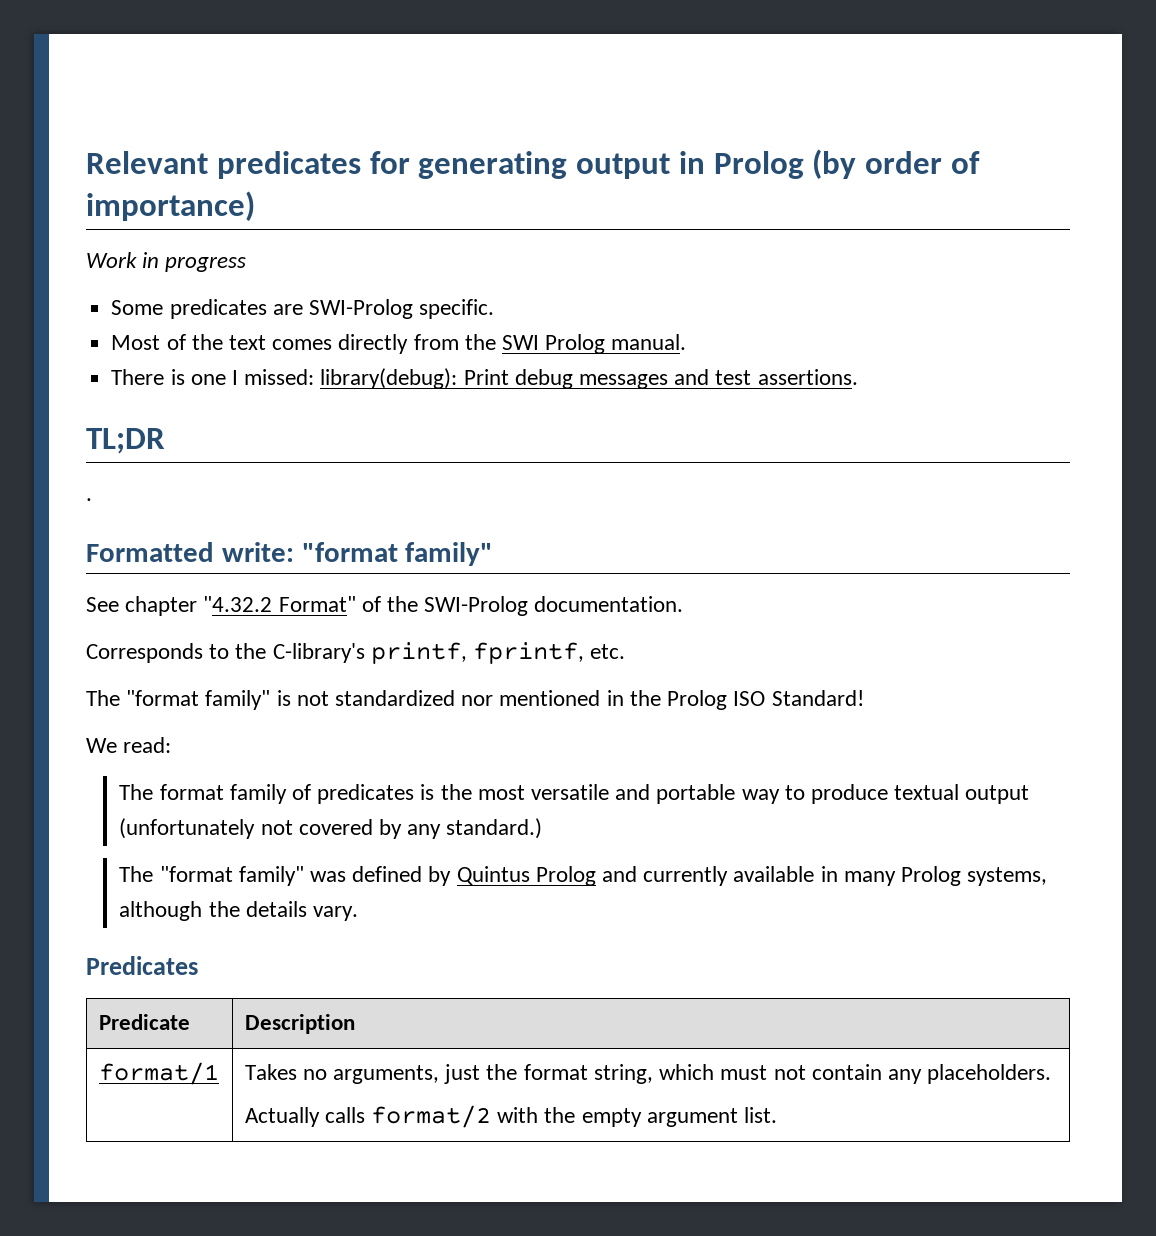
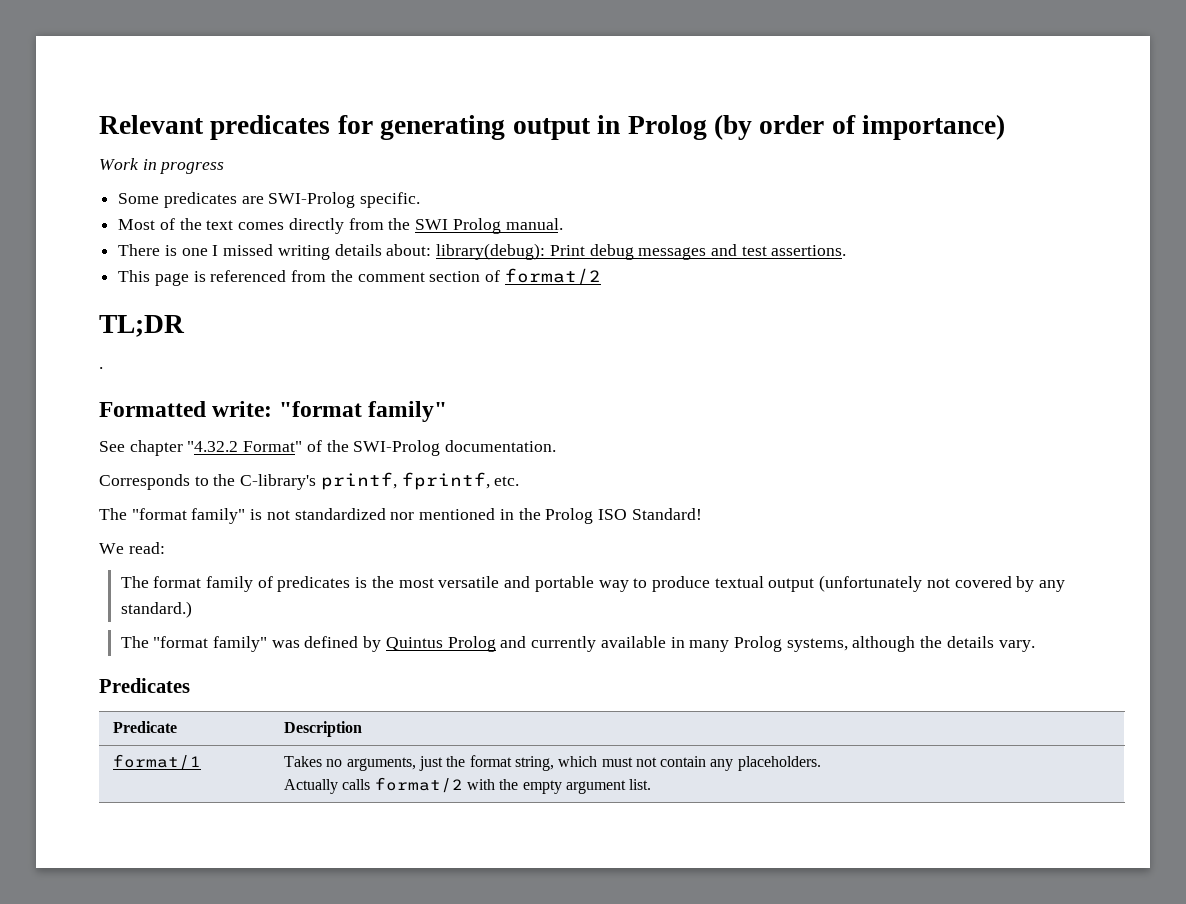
[244,369,315,385] missed: -> [223,244,432,260] missed writing details about:
(858, 377) none -> [118,268,601,286] // This page is referenced from the comment section of format/2

